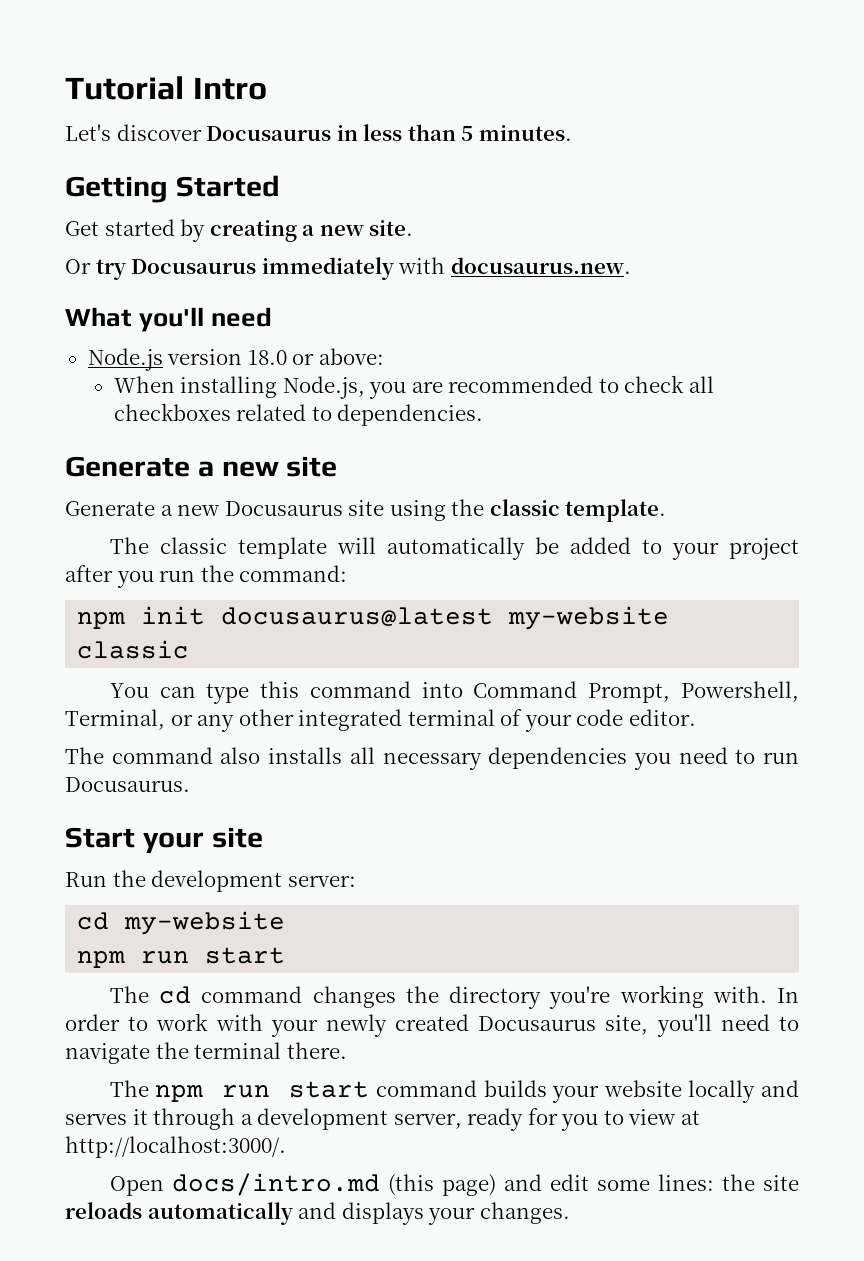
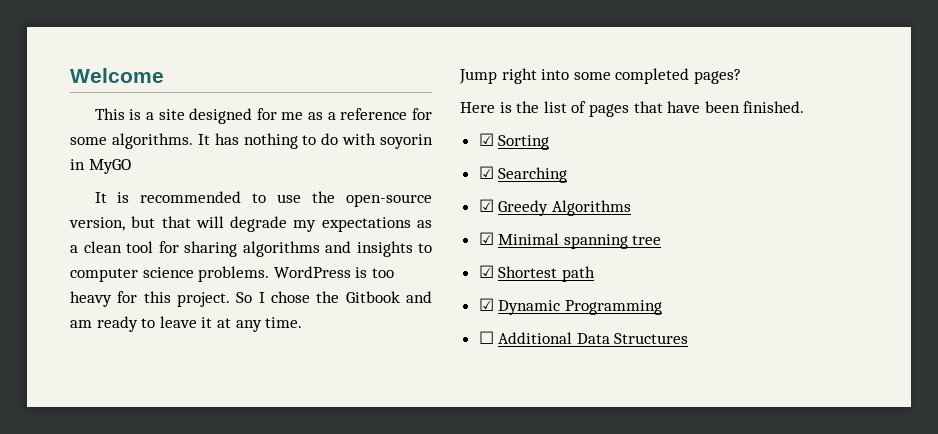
[65,76,267,100] [65,124,572,141] [65,175,280,203] [65,219,414,242] [65,257,631,280] [65,307,273,332] [87,348,384,371] [113,375,714,399] [113,403,484,426] [65,456,338,477] [65,499,667,522] [109,537,800,560] [65,565,348,588] [77,606,670,630] [77,640,190,659] [109,681,799,704] [65,709,696,732] [65,747,800,770] [65,777,190,792] [65,827,263,854] [65,870,356,892] [77,911,286,935] [77,947,286,968] [109,985,800,1009] [65,1013,799,1037] [65,1042,347,1064] [109,1080,800,1103] [65,1108,700,1131] [65,1136,286,1158] [109,1173,800,1196] [65,1202,570,1225] Tutorial Intro // Let's discover Docusaurus in less than 5 minutes. // Getting Started // Get started by creating a new site. // Or try Docusaurus immediately with docusaurus.new. // What you'll need // Node.js version 18.0 or above: // When installing Node.js, you are recommended to check all checkboxes related to dependencies. // Generate a new site // Generate a new Docusaurus site using the classic template. // The classic template will automatically be added to your project after you run the command: // npm init docusaurus@latest my-website classic // You can type this command into Command Prompt, Powershell, Terminal, or any other integrated terminal of your code editor. // The command also installs all necessary dependencies you need to run Docusaurus. // Start your site // Run the development server: // cd my-website // npm run start // The cd command changes the directory you're working with. In order to work with your newly created Docusaurus site, you'll need to navigate the terminal there. // The npm run start command builds your website locally and serves it through a development server, ready for you to view at http://localhost:3000/. // Open docs/intro.md (this page) and edit some lines: the site reloads automatically and displays your changes. -> [70,68,164,83] [94,108,433,124] [70,133,433,149] [70,159,131,174] [94,191,432,207] [69,216,432,232] [70,241,432,257] [70,266,394,282] [70,291,432,307] [70,316,303,332] [459,68,741,84] [460,101,805,117] [478,133,550,150] [478,166,568,183] [478,199,631,216] [478,232,662,249] [478,265,595,282] [478,298,662,315] [478,331,689,344] Welcome // This is a site designed for me as a reference for some algorithms. It has nothing to do with soyorin in MyGO // It is recommended to use the open-source version, but that will degrade my expectations as a clean tool for sharing algorithms and insights to computer science problems. WordPress is too heavy for this project. So I chose the Gitbook and am ready to leave it at any time. // Jump right into some completed pages? // Here is the list of pages that have been finished. // ☑ Sorting // ☑ Searching // ☑ Greedy Algorithms // ☑ Minimal spanning tree // ☑ Shortest path // ☑ Dynamic Programming // ☐ Additional Data Structures

